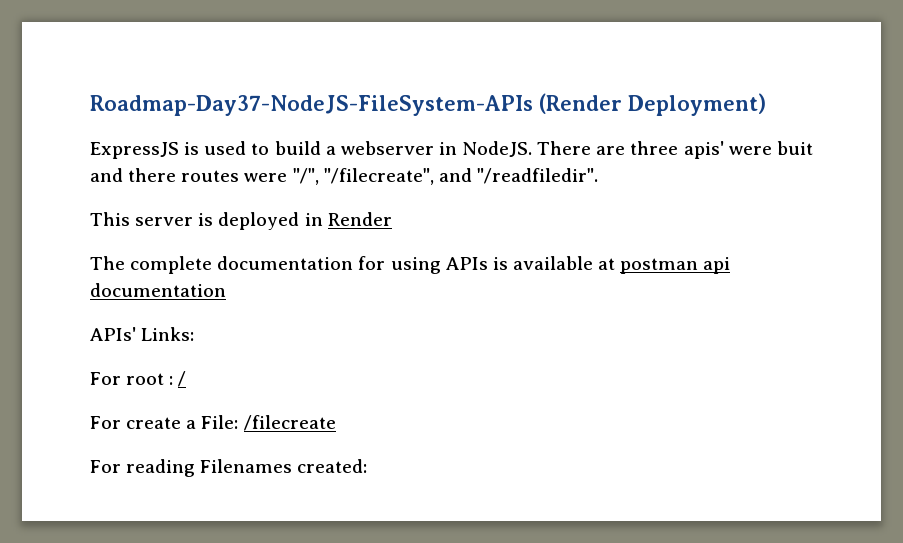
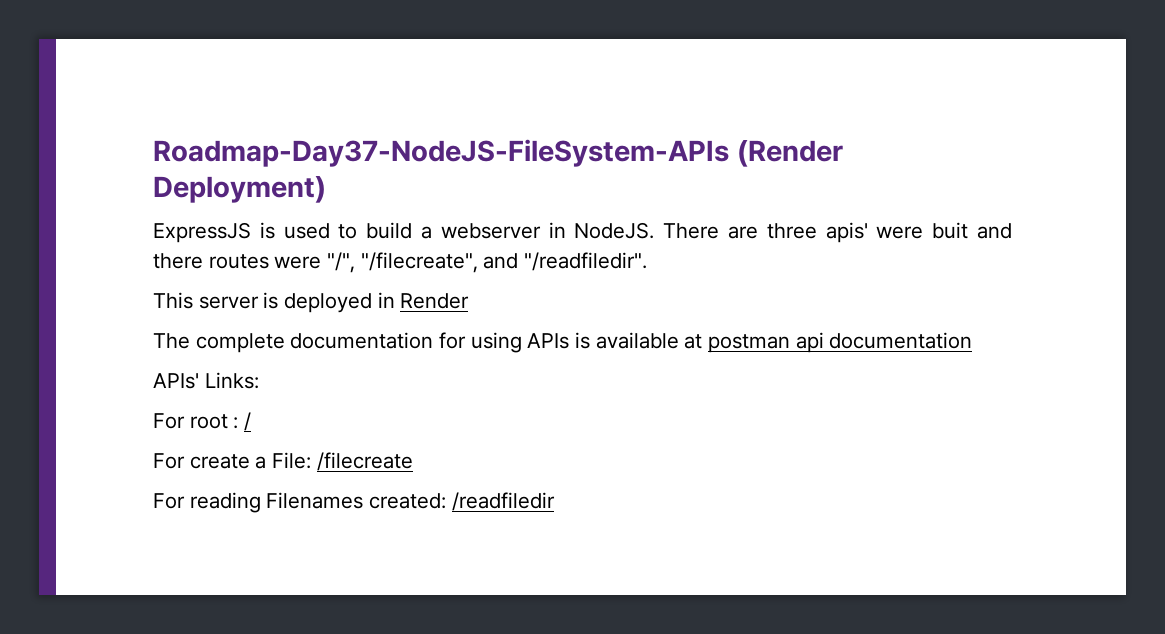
(368, 466) none -> [451,492,555,511] /readfiledir

